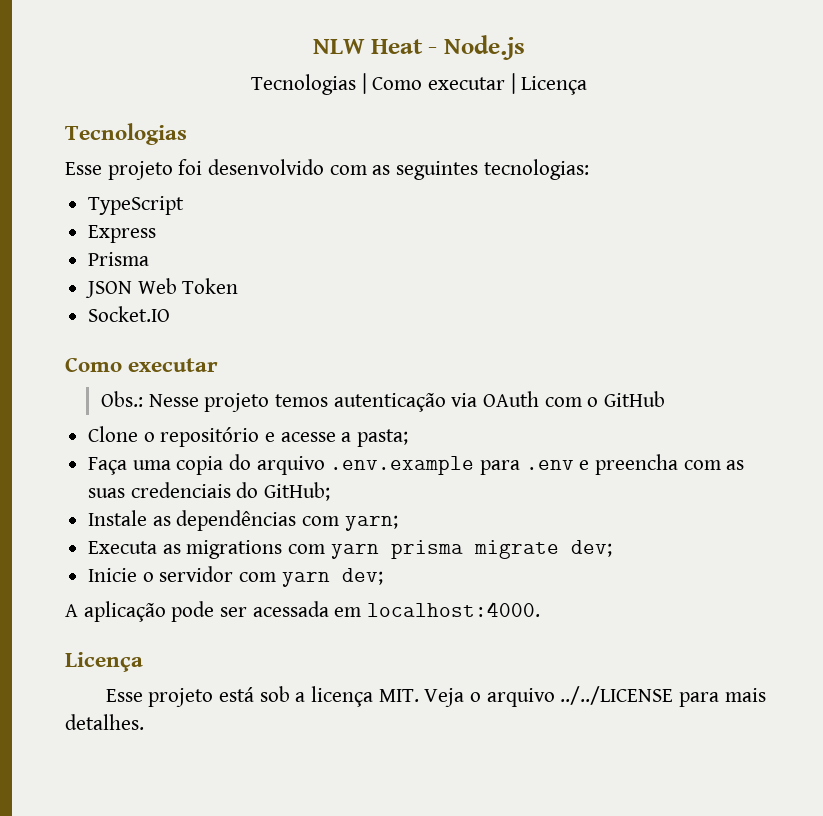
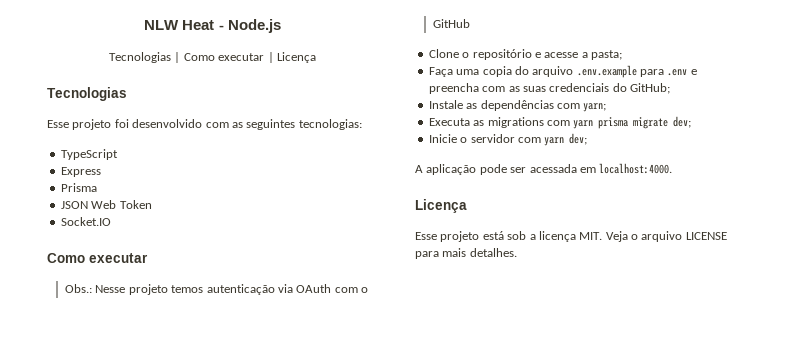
[560,686,674,705] ../../LICENSE -> [685,232,727,240] LICENSE

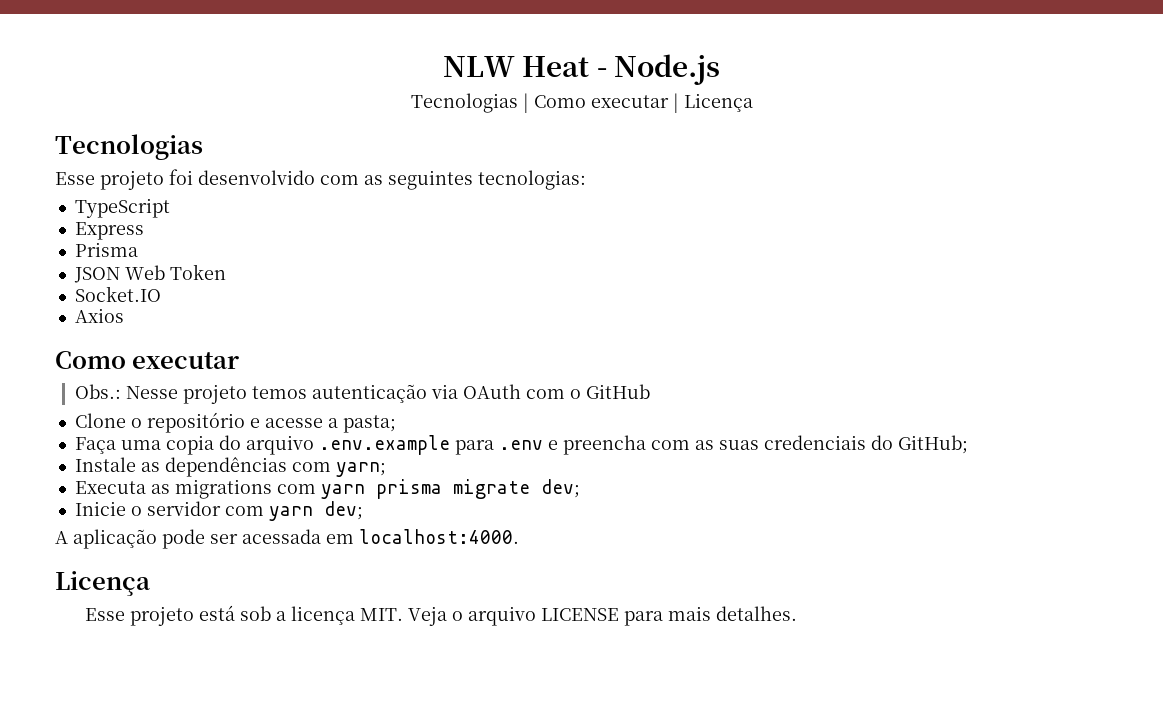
(111, 221) none -> [74,308,124,323] // Axios

